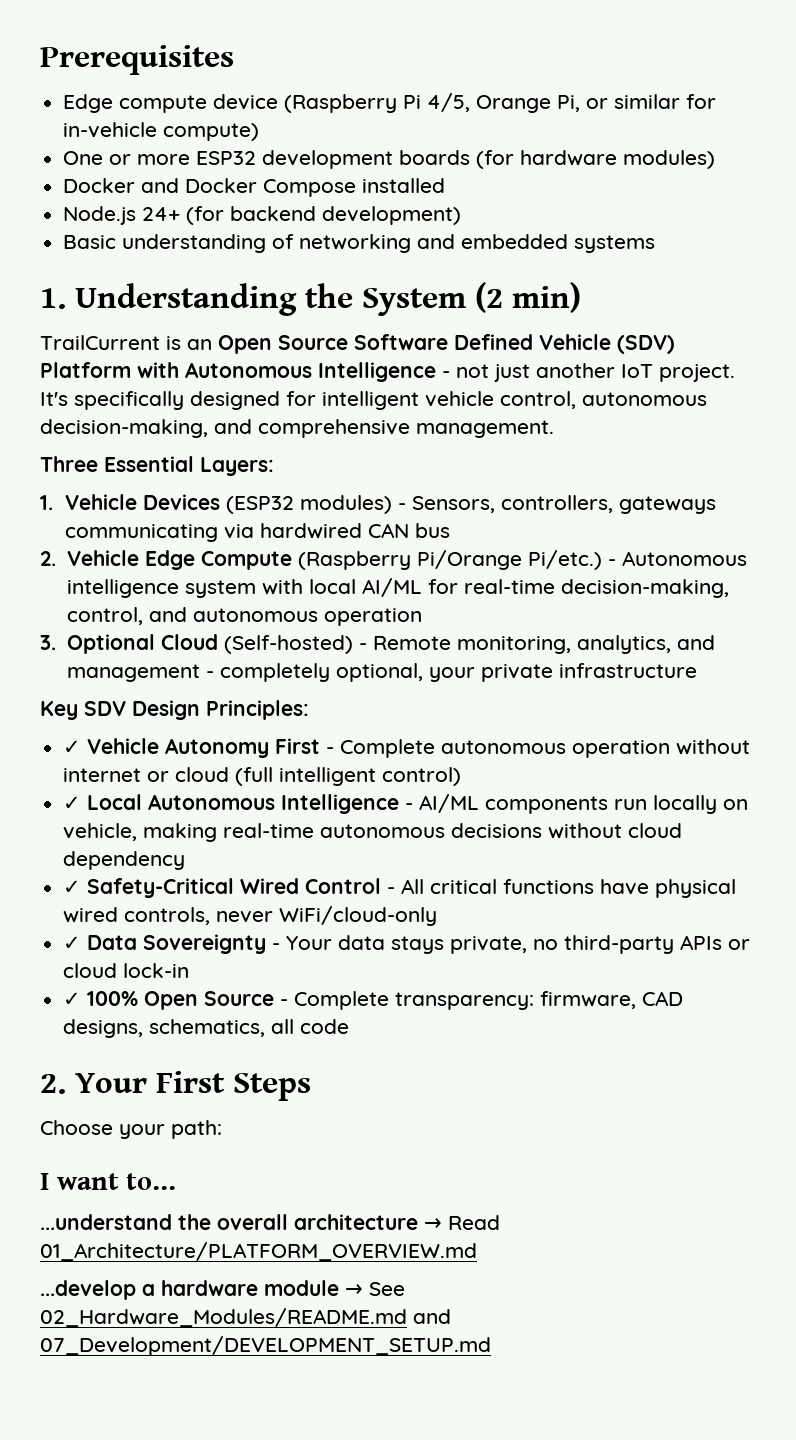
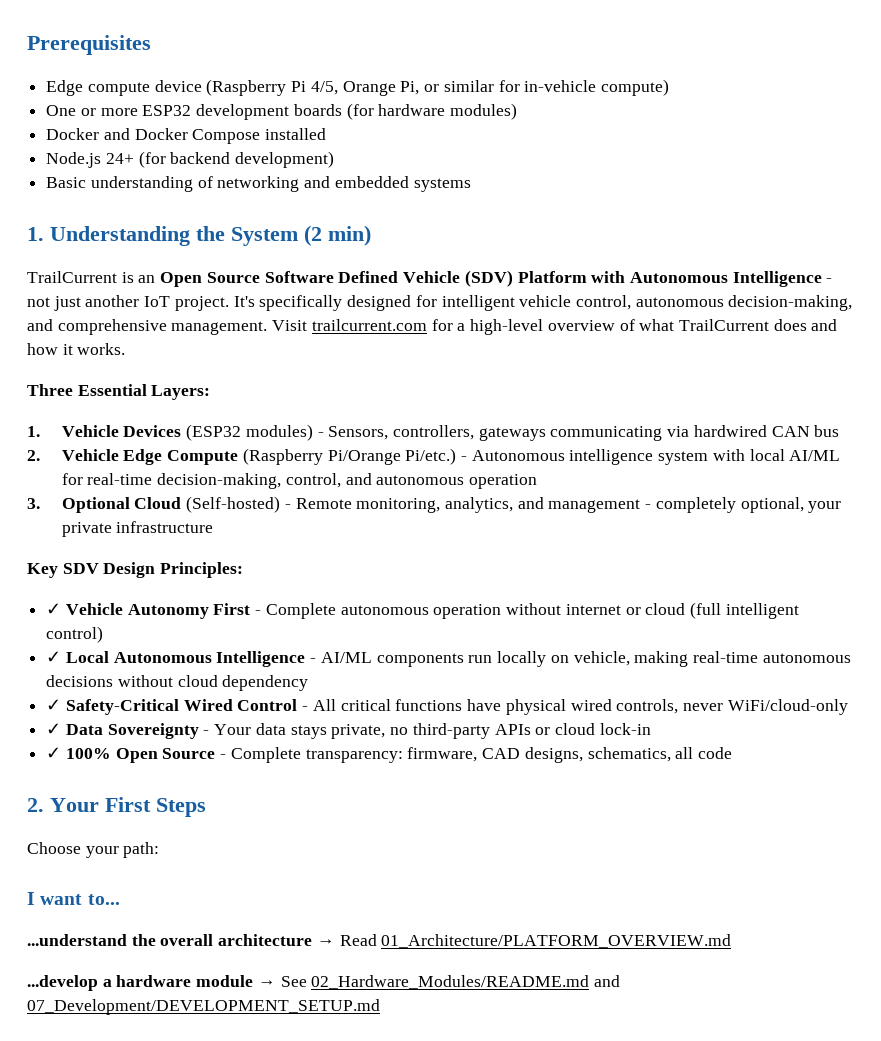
(554, 429) none -> [272,319,838,335] [27,343,126,355] Visit trailcurrent.com for a high-level overview of what TrailCurrent does and how it works.

